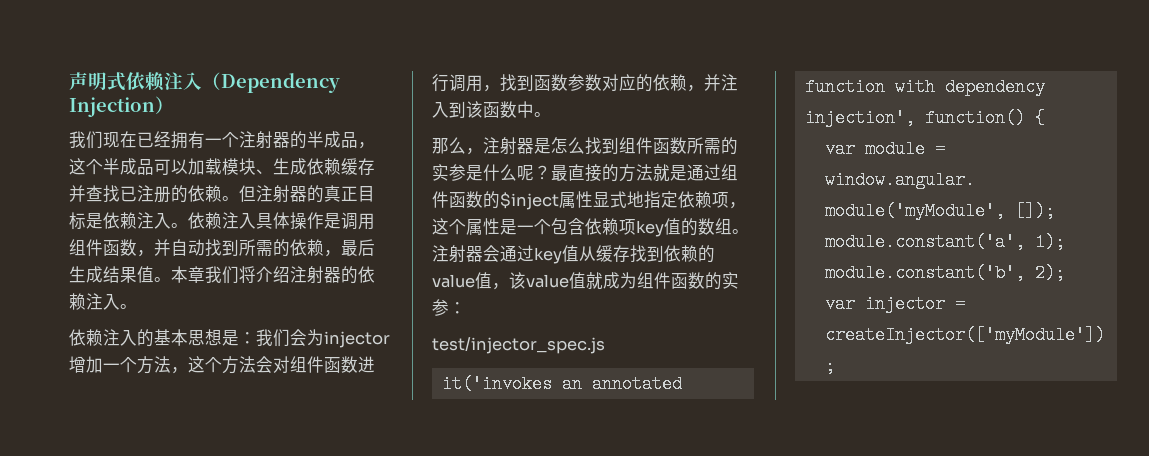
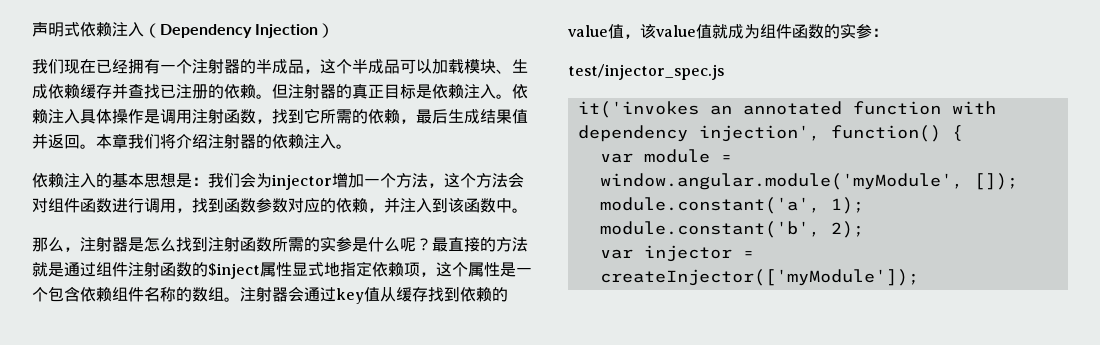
[69,239,239,257] 组件函数，并自动找到 -> [192,108,320,124] 注射函数，找到它
(154, 274) none -> [32,133,80,149] 并返回
[619,137,653,154] 组件 -> [208,237,240,252] 注射
(449, 199) none -> [128,262,160,277] 注射
[619,218,681,237] 项key值 -> [112,287,176,302] 组件名称

